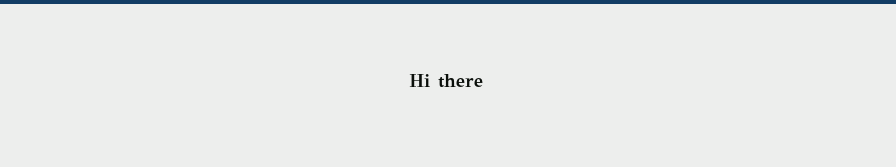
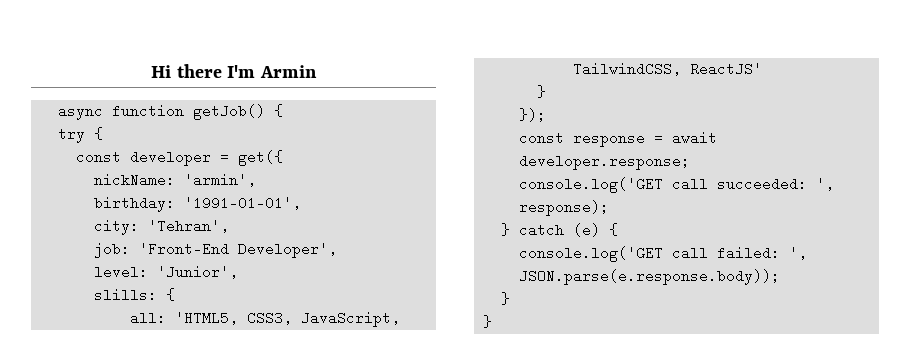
(483, 81) none -> [227,65,318,78] [58,104,283,120] [58,127,103,143] [76,150,283,166] [94,173,256,187] [94,196,301,212] [94,219,229,235] [94,242,337,258] [94,265,238,279] [94,288,175,302] [130,311,400,327] [573,62,762,76] [537,85,546,98] [519,108,546,122] [519,131,717,147] [519,154,690,170] [519,177,834,193] [519,200,609,216] [501,223,618,237] [519,246,807,262] [519,269,780,285] [501,292,510,305] [483,315,492,328] I'm Armin // async function getJob() { // try { // const developer = get({ // nickName: 'armin', // birthday: '1991-01-01', // city: 'Tehran', // job: 'Front-End Developer', // level: 'Junior', // slills: { // all: 'HTML5, CSS3, JavaScript, TailwindCSS, ReactJS' // } // }); // const response = await developer.response; // console.log('GET call succeeded: ', response); // } catch (e) { // console.log('GET call failed: ', JSON.parse(e.response.body)); // } // }

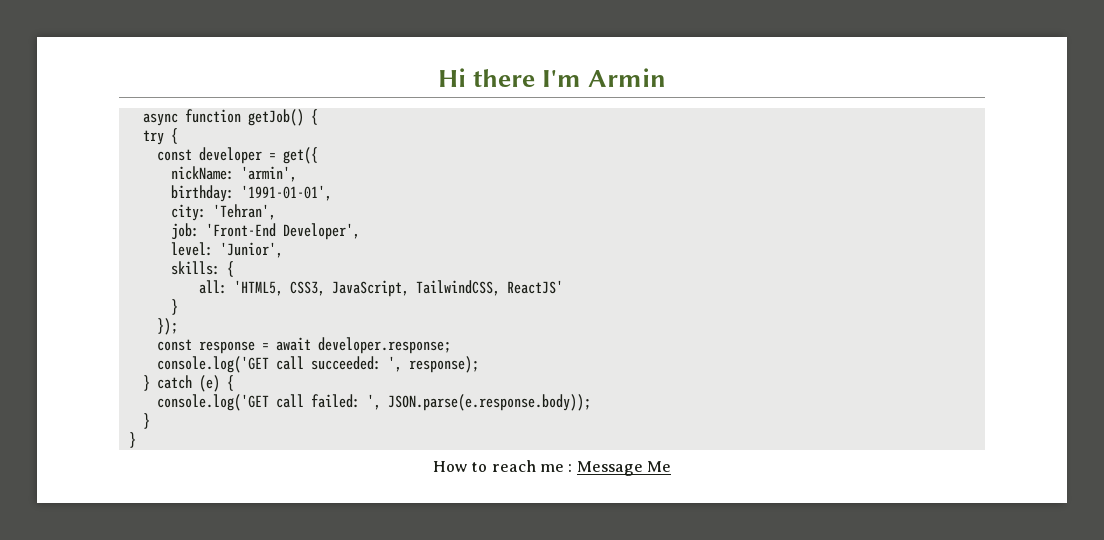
[94,288,157,302] slills: -> [170,261,220,275] skills:
(492, 321) none -> [433,460,671,476] // How to reach me : Message Me

